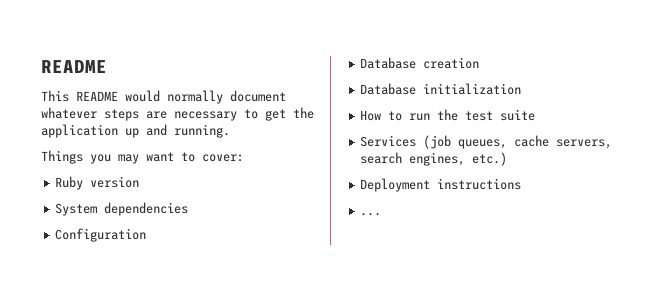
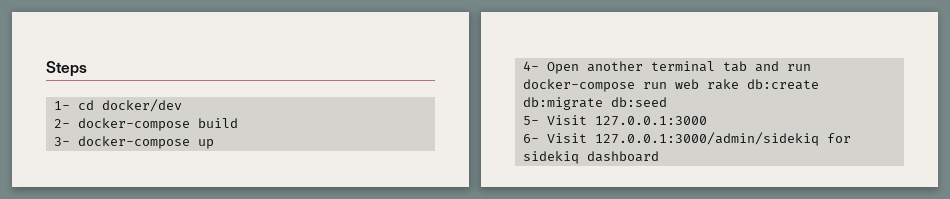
[41,60,107,73] [41,90,286,104] [41,107,314,121] [41,124,230,138] [41,150,244,164] [55,176,140,190] [55,202,189,216] [55,228,147,242] [360,57,480,69] [360,83,522,95] [360,109,536,121] [360,135,613,149] [360,152,508,166] [360,178,522,192] [360,213,382,216] README // This README would normally document whatever steps are necessary to get the application up and running. // Things you may want to cover: // Ruby version // System dependencies // Configuration // Database creation // Database initialization // How to run the test suite // Services (job queues, cache servers, search engines, etc.) // Deployment instructions // ... -> [46,61,87,77] [53,99,182,112] [53,118,238,131] [53,136,214,149] [522,61,811,74] [522,79,819,92] [522,97,667,110] [522,115,707,126] [522,132,851,146] [522,151,659,164] Steps // 1- cd docker/dev // 2- docker-compose build // 3- docker-compose up // 4- Open another terminal tab and run docker-compose run web rake db:create db:migrate db:seed // 5- Visit 127.0.0.1:3000 // 6- Visit 127.0.0.1:3000/admin/sidekiq for sidekiq dashboard

